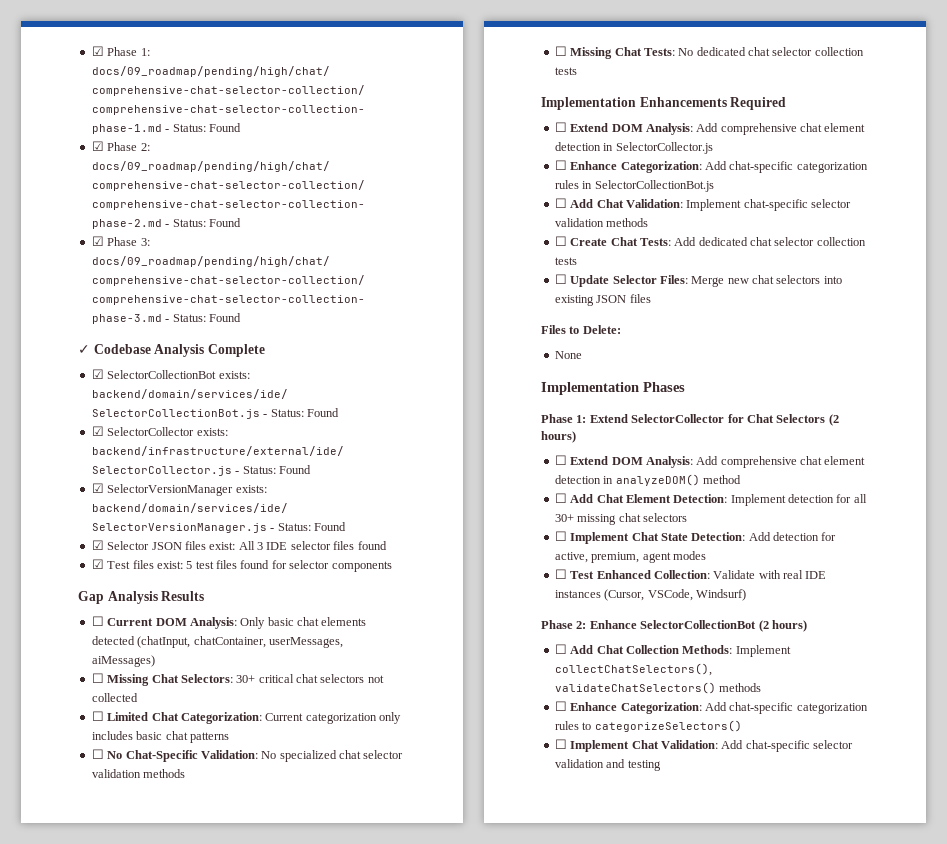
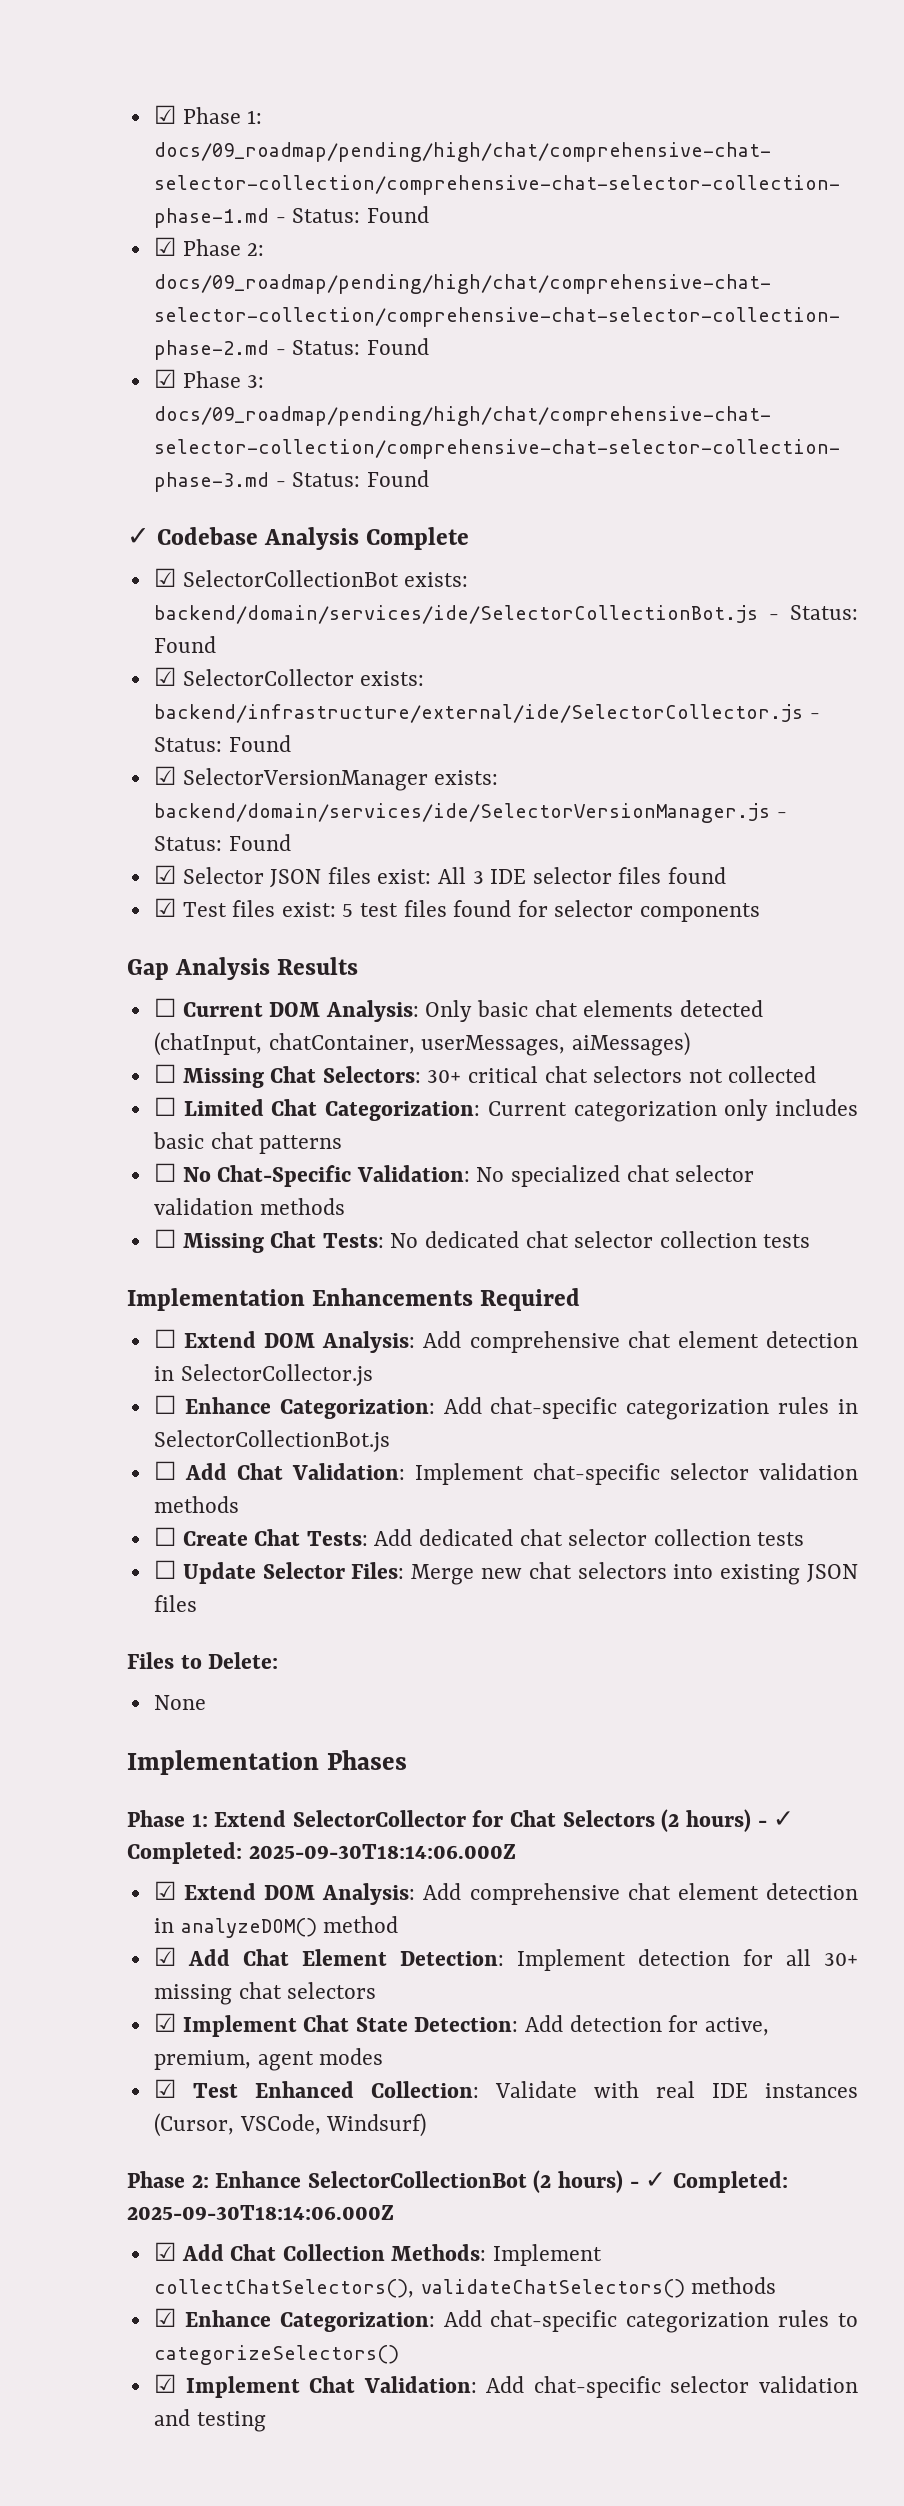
[554,455,567,465] // ☐ -> [757,1811,795,1827] [127,1842,516,1864] [153,1881,176,1900] - ✓ Completed: 2025-09-30T18:14:06.000Z // ☑
[554,493,567,503] ☐ -> [153,1947,176,1966] ☑
[554,531,567,541] ☐ -> [153,2013,176,2032] ☑
[554,569,567,579] ☐ -> [153,2079,176,2098] ☑
[554,644,567,654] // ☐ -> [629,2171,788,2193] [127,2205,394,2220] [153,2242,176,2261] - ✓ Completed: 2025-09-30T18:14:06.000Z // ☑
[554,701,567,711] ☐ -> [153,2308,176,2327] ☑
[554,739,567,749] ☐ -> [153,2374,176,2393] ☑

